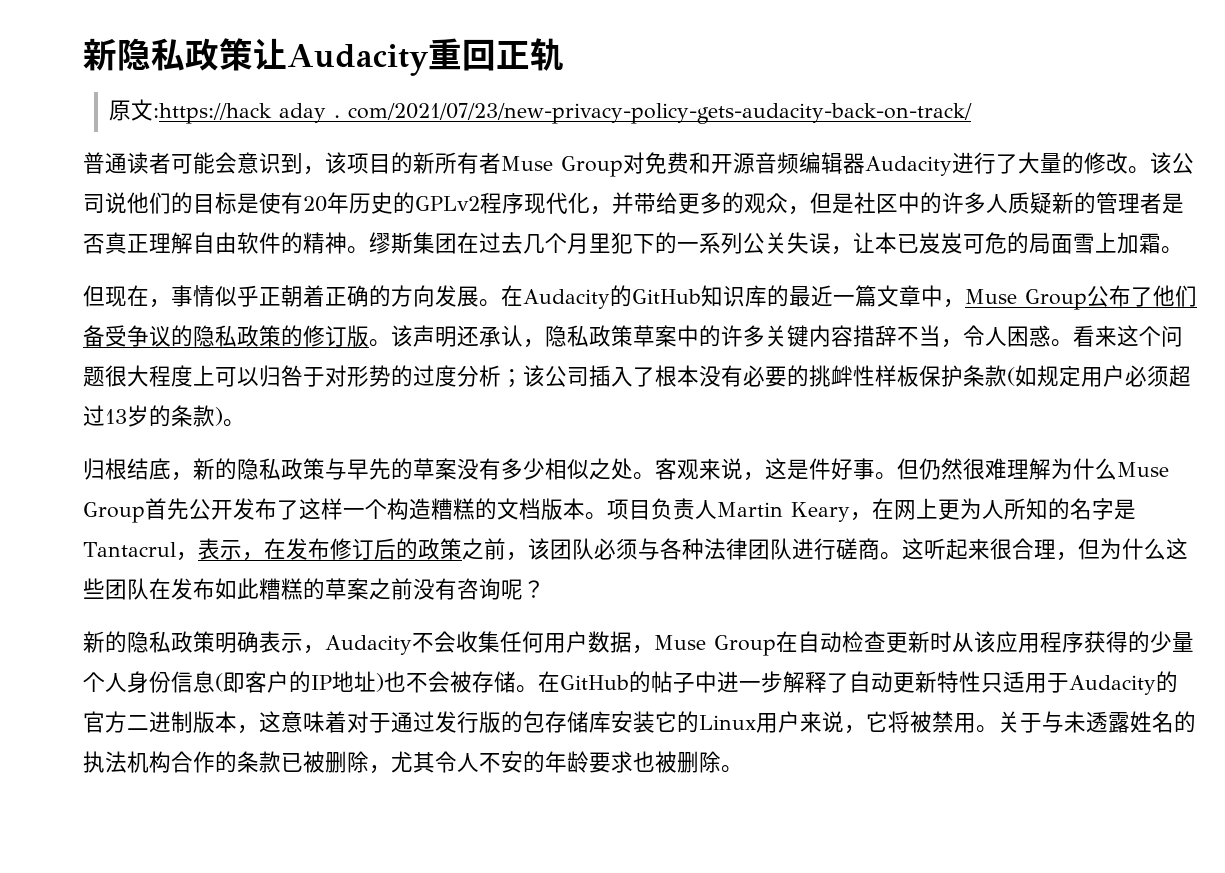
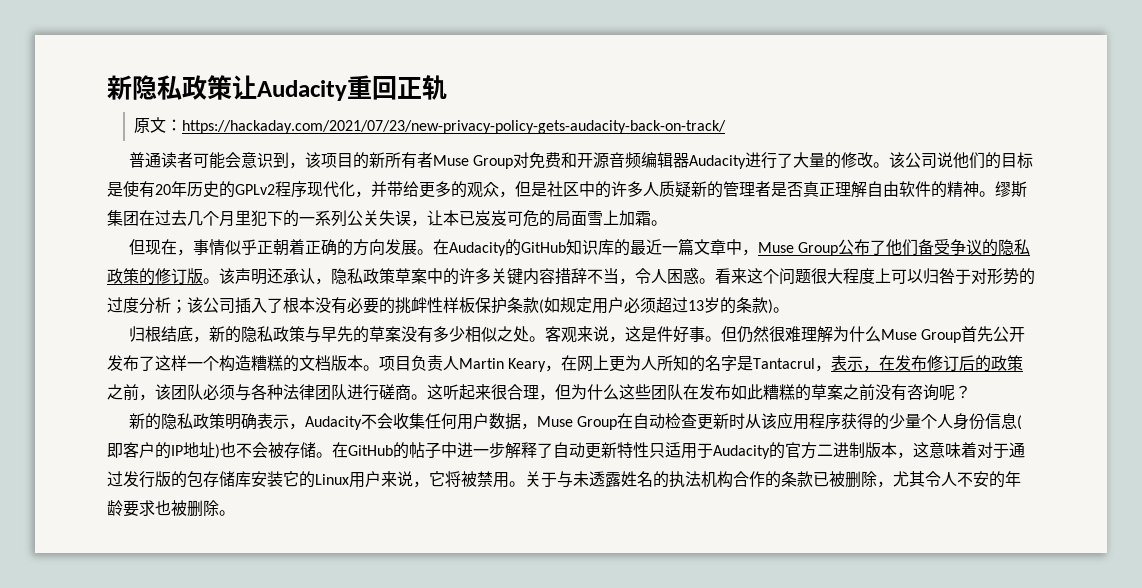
[153,103,973,124] :https://hack aday . com/2021/07/23/new-privacy-policy-gets-audacity-back-on-track/ -> [165,119,726,134] ：https://hackaday.com/2021/07/23/new-privacy-policy-gets-audacity-back-on-track/

